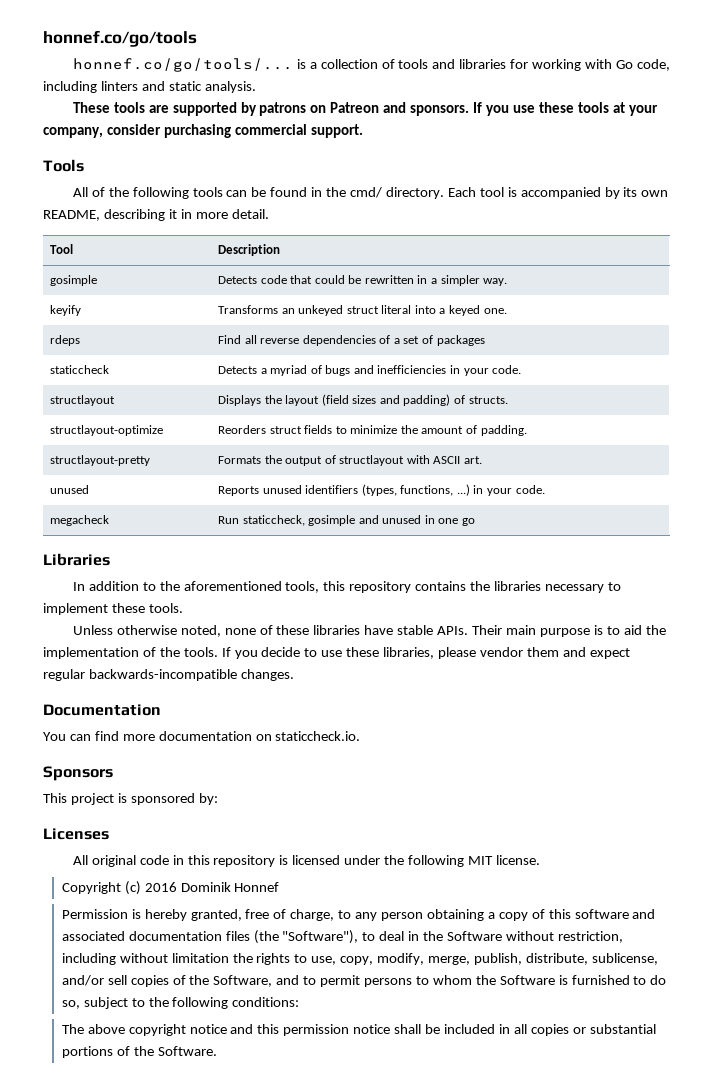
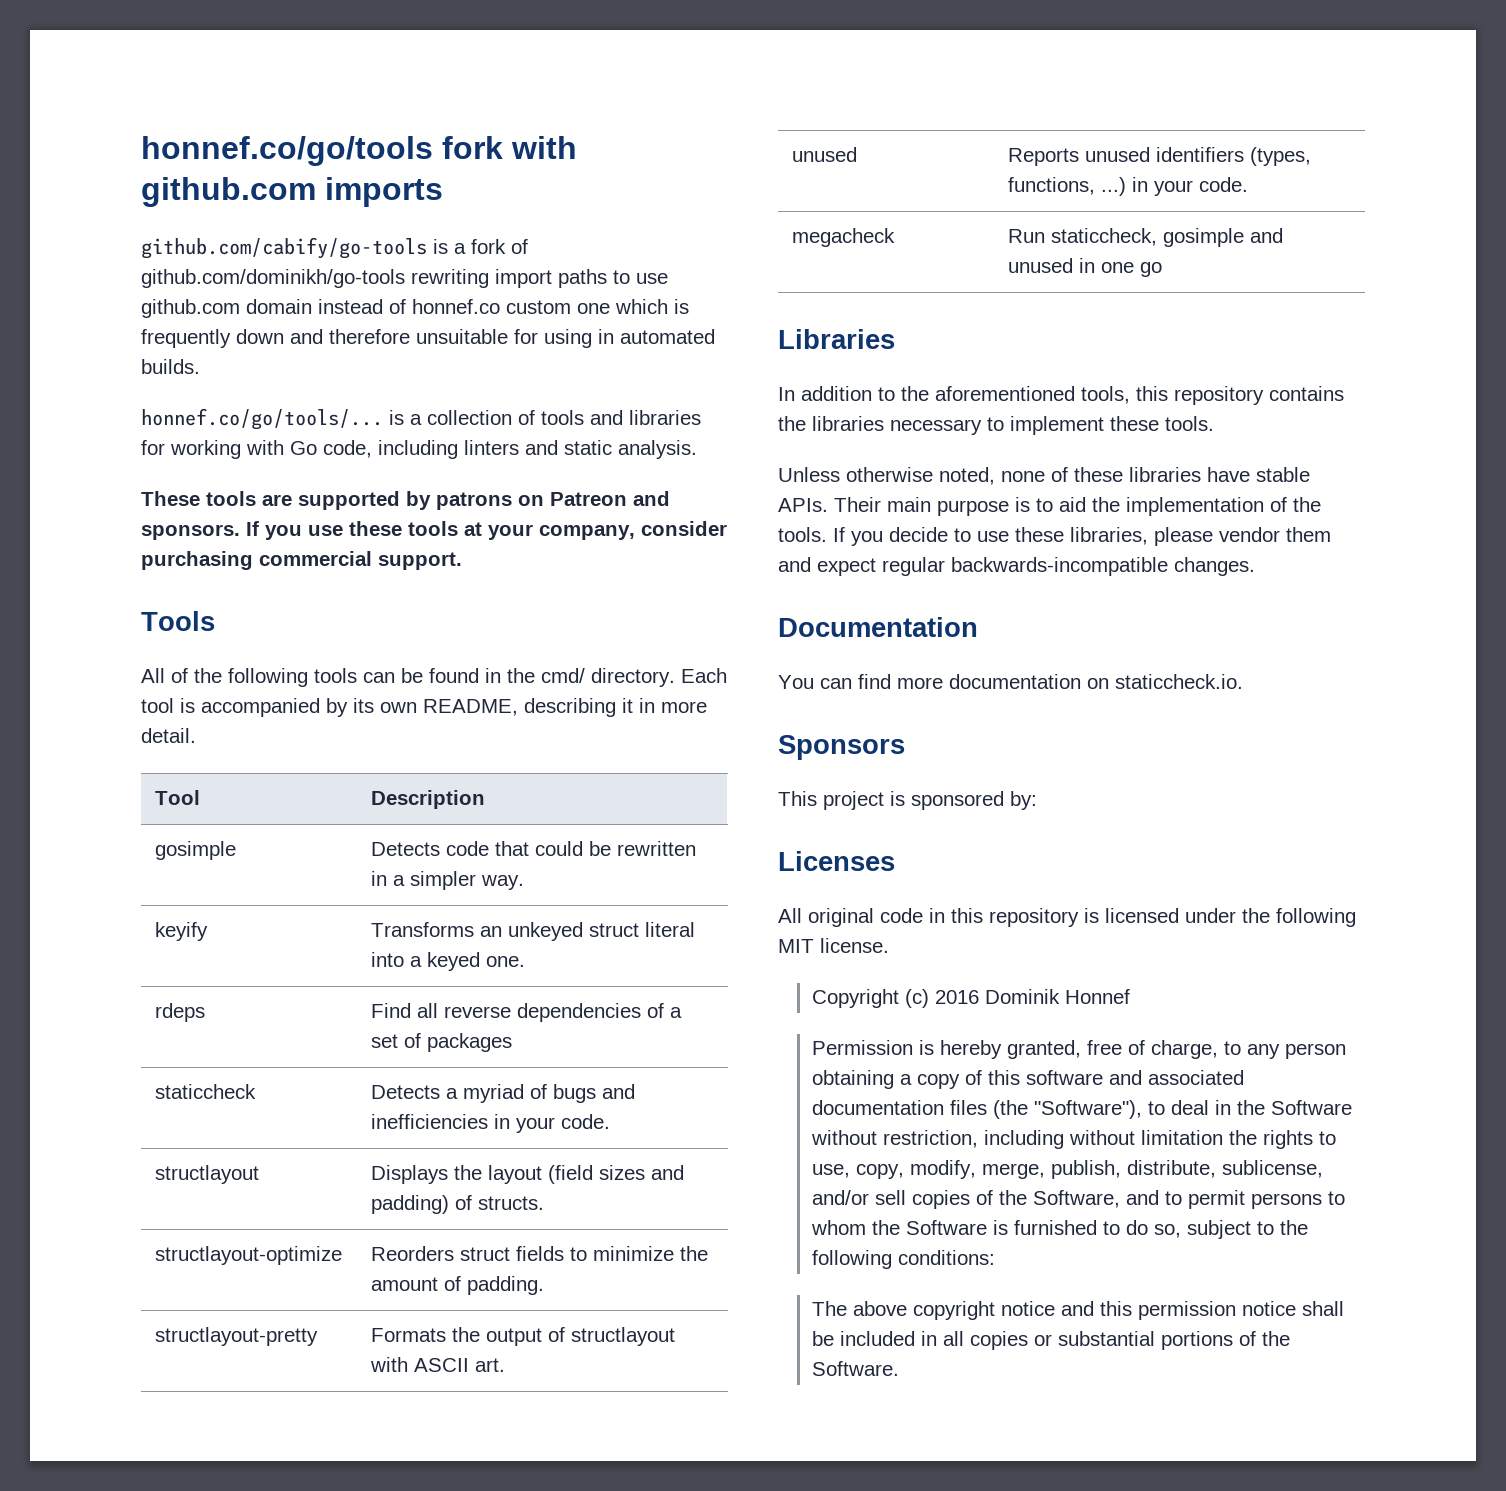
(197, 38) none -> [442,136,577,159] [141,177,443,207] [141,237,528,259] [141,269,668,288] [141,299,689,318] [141,329,715,348] [141,359,200,374] fork with github.com imports // github.com/cabify/go-tools is a fork of github.com/dominikh/go-tools rewriting import paths to use github.com domain instead of honnef.co custom one which is frequently down and therefore unsuitable for using in automated builds.

